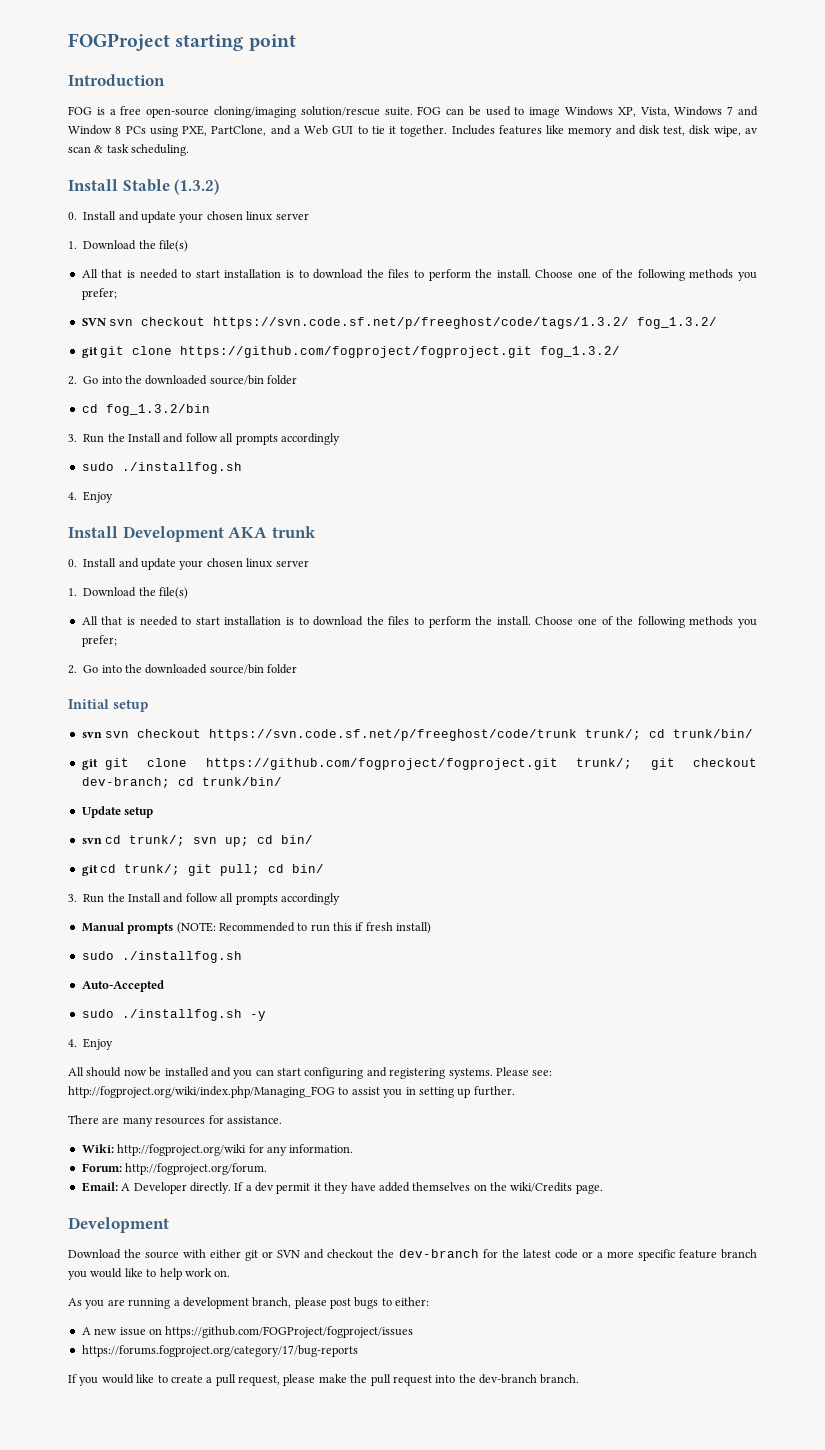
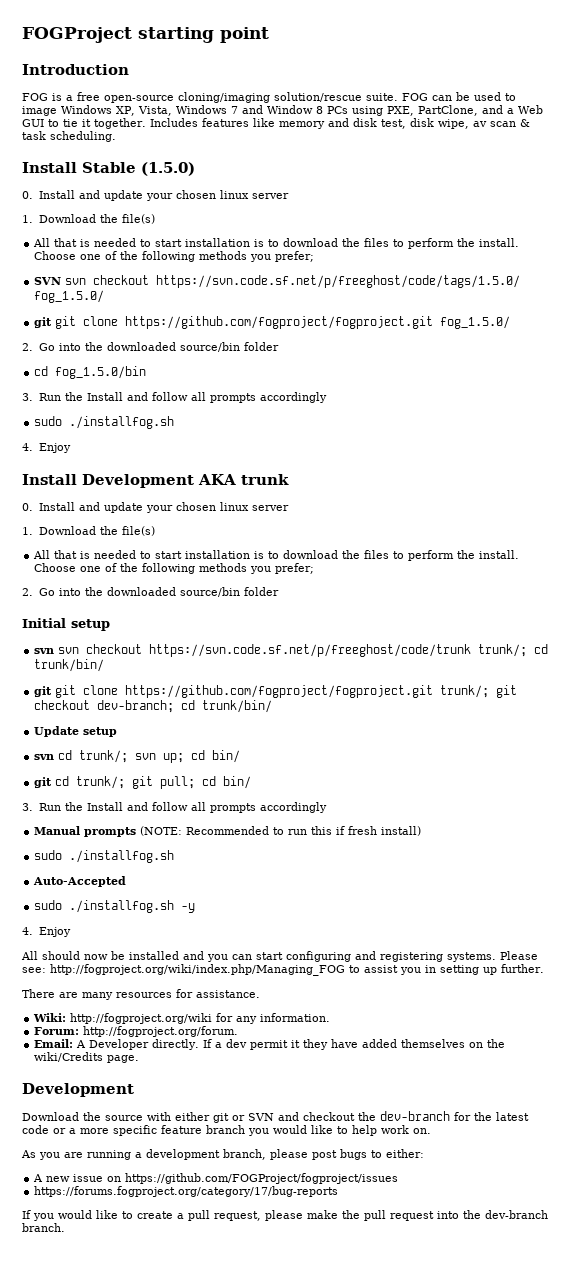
[174,179,220,195] (1.3.2) -> [141,162,195,176] (1.5.0)
[213,317,718,329] [81,346,621,358] https://svn.code.sf.net/p/freeghost/code/tags/1.3.2/ fog_1.3.2/ // git git clone https://github.com/fogproject/fogproject.git fog_1.3.2/ -> [156,275,521,288] [34,290,105,303] [34,316,511,329] https://svn.code.sf.net/p/freeghost/code/tags/1.5.0/ fog_1.5.0/ // git git clone https://github.com/fogproject/fogproject.git fog_1.5.0/
[105,404,210,416] fog_1.3.2/bin -> [55,366,147,379] fog_1.5.0/bin

